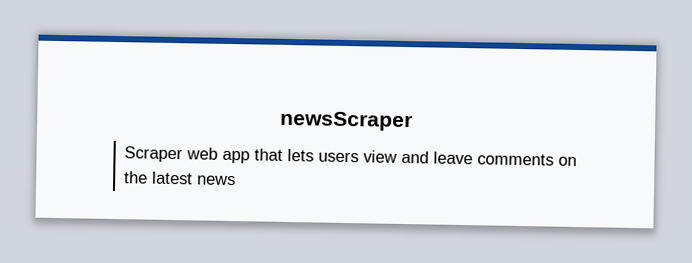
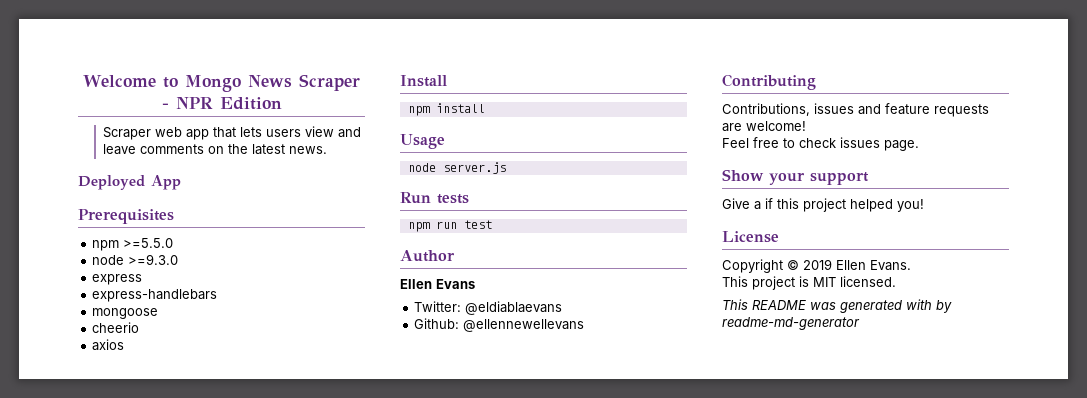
[280,110,413,132] newsScraper -> [83,74,360,92] [161,97,282,110] Welcome to Mongo News Scraper - NPR Edition
[197,175,237,186] news -> [289,146,328,154] [78,175,181,190] [78,209,174,224] [92,238,174,251] [92,254,179,265] [92,274,143,285] [92,289,218,302] [92,308,159,319] [92,322,140,333] [92,339,125,351] [400,75,447,87] [407,103,485,116] [400,134,445,149] [407,162,506,174] [400,192,469,204] [407,220,492,232] [400,250,455,262] [400,279,475,289] [414,301,563,315] [414,318,585,332] [722,74,816,90] [722,103,989,117] [722,121,806,132] [722,137,919,151] [722,169,869,185] [722,198,924,212] [722,231,779,243] [722,259,911,273] [722,276,896,290] [722,299,952,313] [722,317,860,330] news. // Deployed App // Prerequisites // npm >=5.5.0 // node >=9.3.0 // express // express-handlebars // mongoose // cheerio // axios // Install // npm install // Usage // node server.js // Run tests // npm run test // Author // Ellen Evans // Twitter: @eldiablaevans // Github: @ellennewellevans // Contributing // Contributions, issues and feature requests are welcome! // Feel free to check issues page. // Show your support // Give a if this project helped you! // License // Copyright © 2019 Ellen Evans. // This project is MIT licensed. // This README was generated with by readme-md-generator

